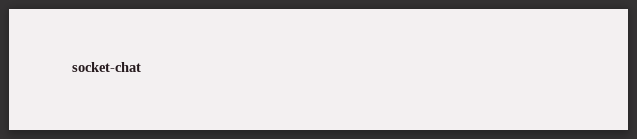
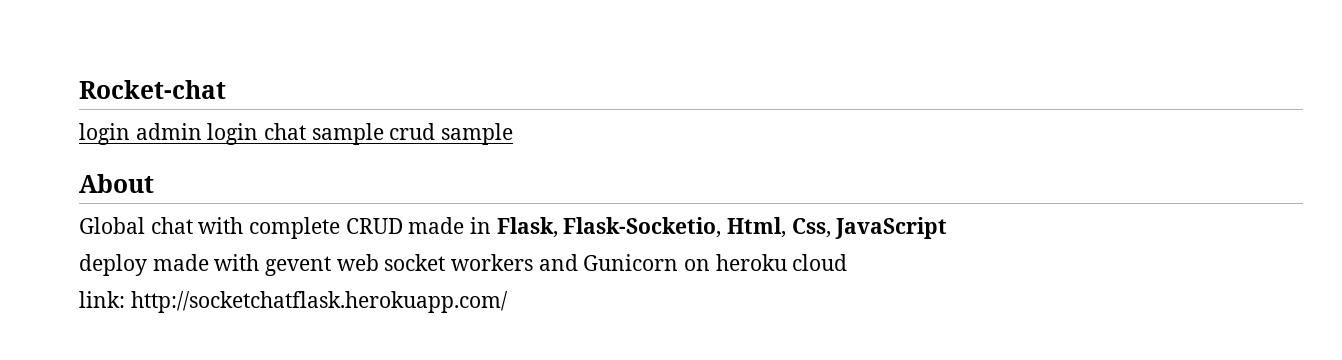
[72,62,141,72] socket-chat -> [79,80,226,99] [79,123,514,145] [79,174,154,193] [79,217,948,239] [79,254,848,276] [79,291,508,313] Rocket-chat // login admin login chat sample crud sample // About // Global chat with complete CRUD made in Flask, Flask-Socketio, Html, Css, JavaScript // deploy made with gevent web socket workers and Gunicorn on heroku cloud // link: http://socketchatflask.herokuapp.com/

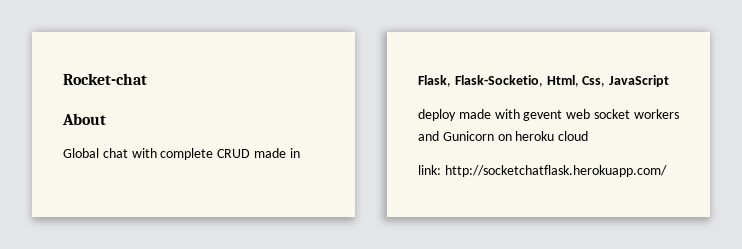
[79,123,514,145] // login admin login chat sample crud sample -> (147, 79) none

